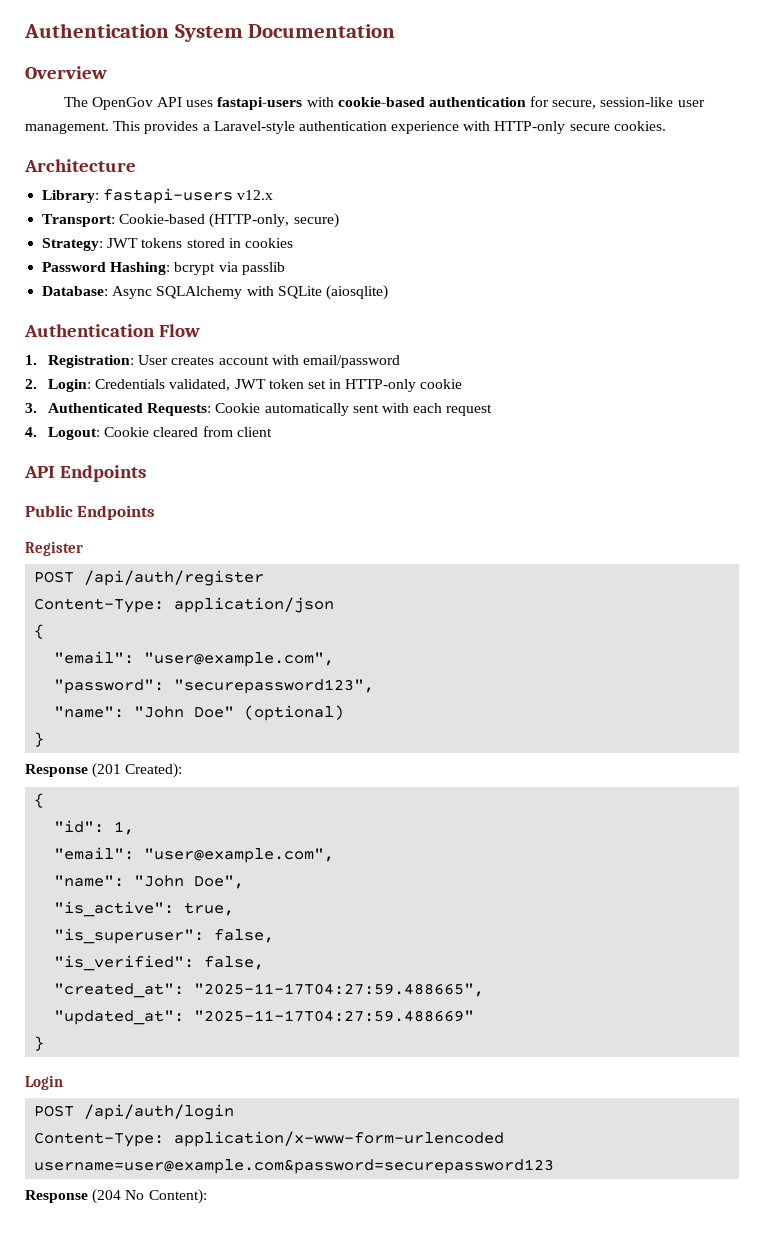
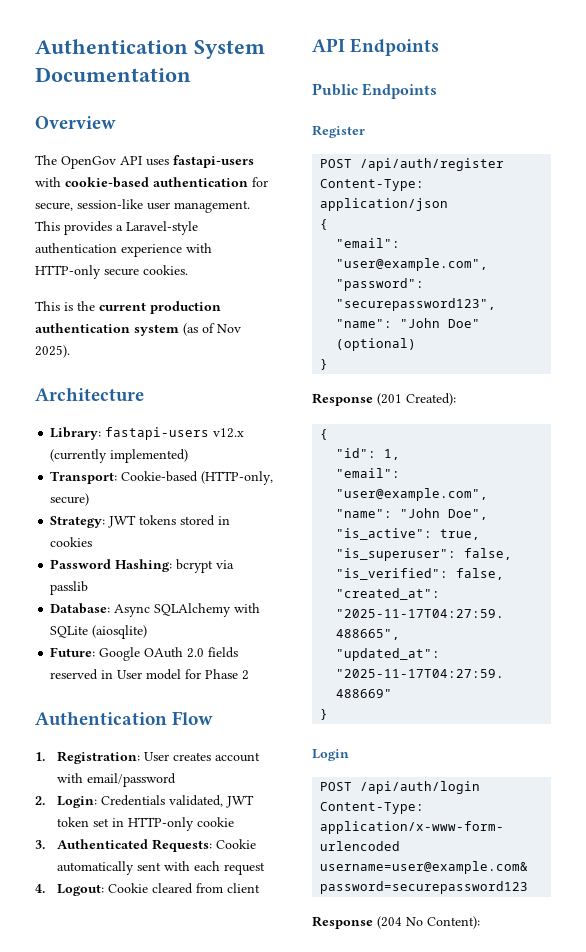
(666, 126) none -> [35,301,221,314] [35,323,241,336] [35,345,70,358] // This is the current production authentication system (as of Nov 2025).
(274, 195) none -> [50,449,189,463] (currently implemented)
(388, 292) none -> [50,647,239,661] [50,669,250,680] // Future: Google OAuth 2.0 fields reserved in User model for Phase 2

